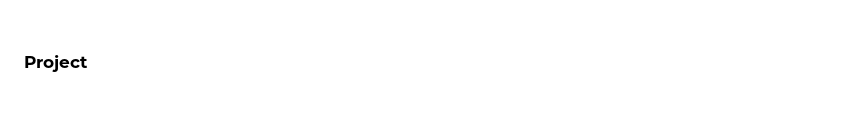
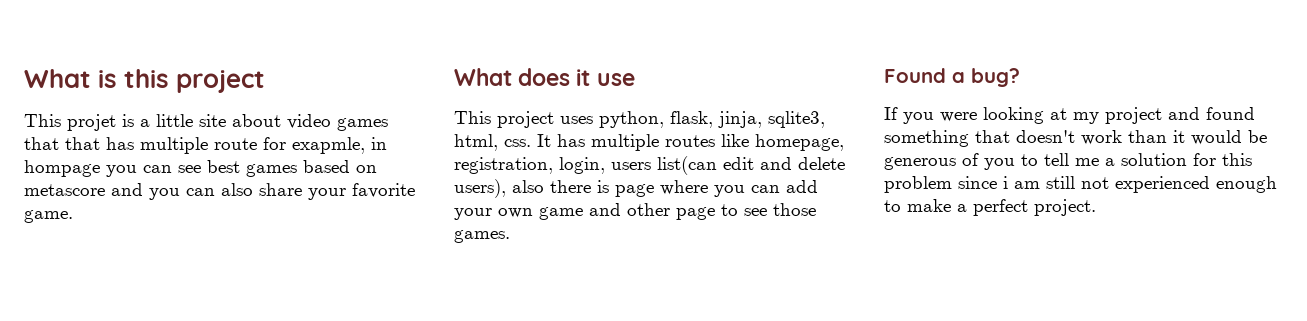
[24,55,88,72] Project -> [24,69,266,93] [24,114,388,131] [24,137,387,154] [24,160,377,177] [24,183,415,200] [24,210,73,223] [454,68,635,86] [454,111,825,128] [454,134,844,151] [454,156,845,175] [454,179,818,198] [454,203,816,220] [454,230,510,243] [884,68,1020,87] [884,107,1255,124] [884,130,1267,147] [884,153,1252,170] [884,176,1277,193] [884,199,1096,216] What is this project // This projet is a little site about video games that that has multiple route for exapmle, in hompage you can see best games based on metascore and you can also share your favorite game. // What does it use // This project uses python, flask, jinja, sqlite3, html, css. It has multiple routes like homepage, registration, login, users list(can edit and delete users), also there is page where you can add your own game and other page to see those games. // Found a bug? // If you were looking at my project and found something that doesn't work than it would be generous of you to tell me a solution for this problem since i am still not experienced enough to make a perfect project.

